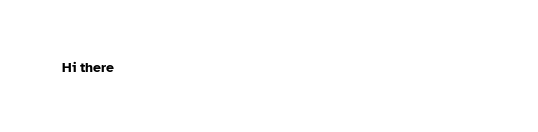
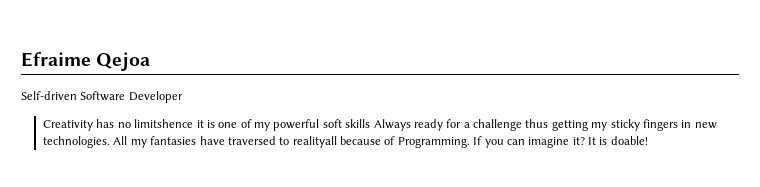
[62,61,114,72] Hi there -> [21,52,151,71] [21,91,183,103] [43,119,717,131] [43,136,648,148] Efraime Qejoa // Self-driven Software Developer // Creativity has no limitshence it is one of my powerful soft skills Always ready for a challenge thus getting my sticky fingers in new technologies. All my fantasies have traversed to realityall because of Programming. If you can imagine it? It is doable!

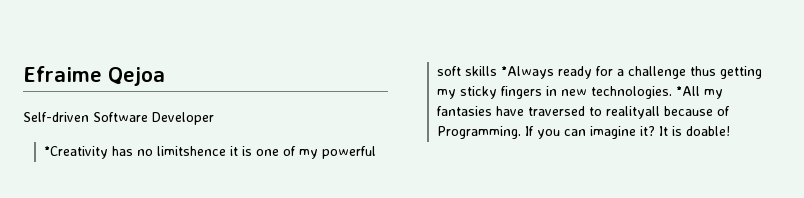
[43,120,94,131] Creativity -> [43,146,108,159] *Creativity
[373,119,411,131] Always -> [500,66,554,79] *Always
[113,136,128,145] All -> [675,86,700,96] *All

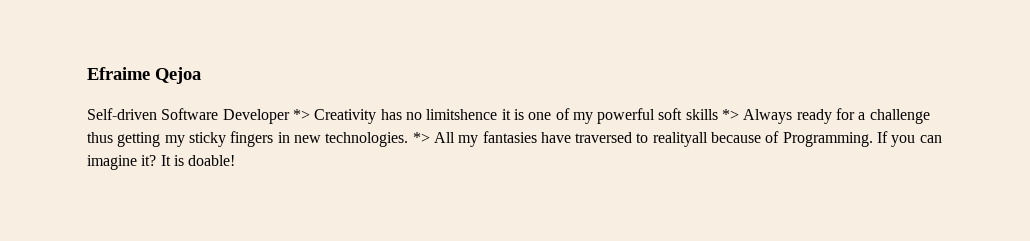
[43,146,108,159] // *Creativity -> [292,109,377,124] *> Creativity
[500,66,554,79] *Always -> [722,109,793,124] *> Always
[675,86,700,96] *All -> [412,132,455,143] *> All

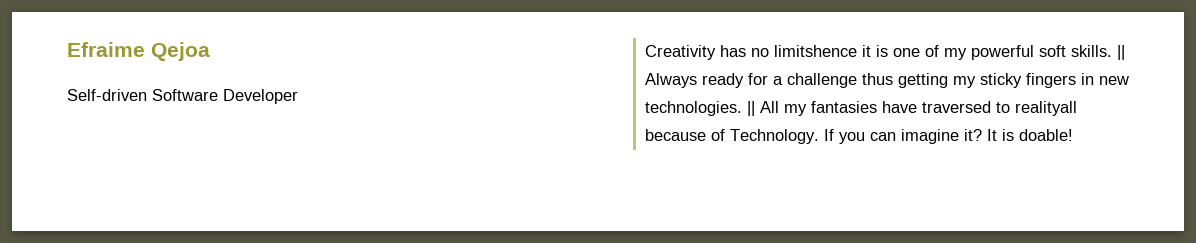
[292,109,310,120] *> -> (298, 96) //
[685,109,740,120] skills *> -> [1070,45,1125,60] skills. ||
[412,132,430,143] *> -> [746,101,755,116] ||
[782,132,873,147] Programming. -> [729,129,819,144] Technology.

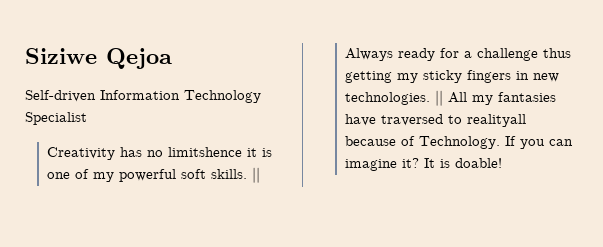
[67,42,145,57] Efraime -> [25,48,97,64] Siziwe
[152,89,298,104] Software Developer -> [100,90,261,103] [25,112,87,125] Information Technology Specialist

